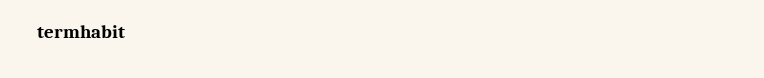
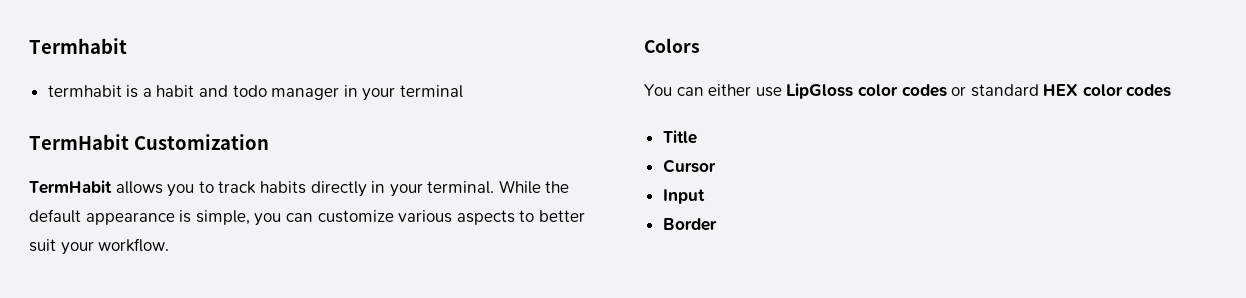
[37,25,125,38] termhabit -> [29,38,127,54] [47,85,464,101] [29,134,269,150] [29,180,570,197] [29,209,585,226] [29,238,170,255] [644,38,700,53] [644,83,1172,99] [662,130,697,144] [662,159,716,173] [662,189,705,204] [662,218,717,231] Termhabit // termhabit is a habit and todo manager in your terminal // TermHabit Customization // TermHabit allows you to track habits directly in your terminal. While the default appearance is simple, you can customize various aspects to better suit your workflow. // Colors // You can either use LipGloss color codes or standard HEX color codes // Title // Cursor // Input // Border

